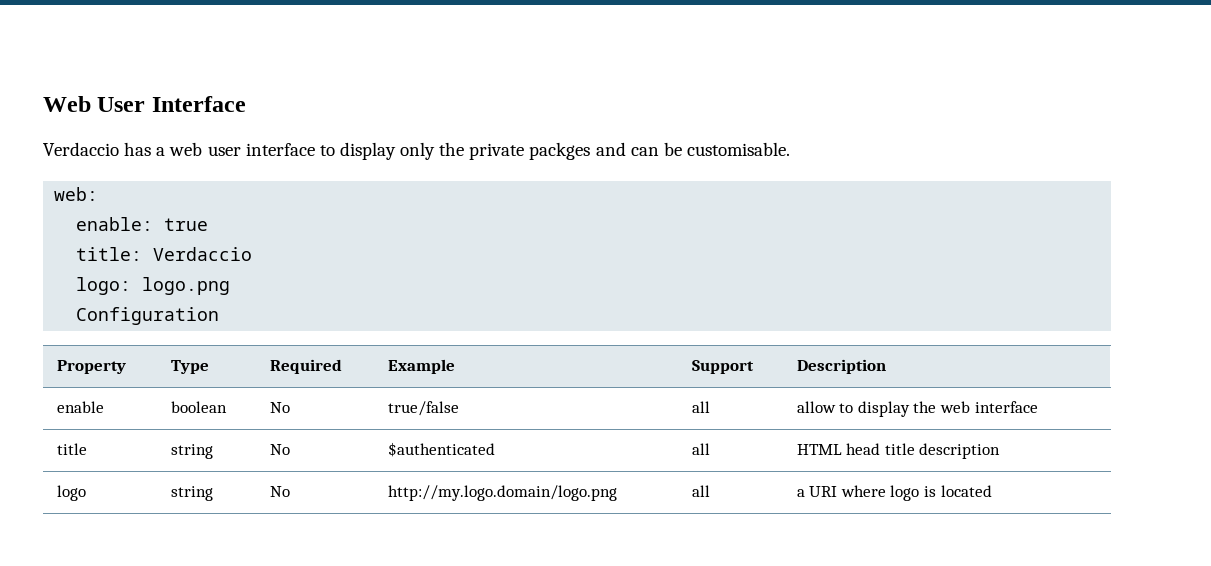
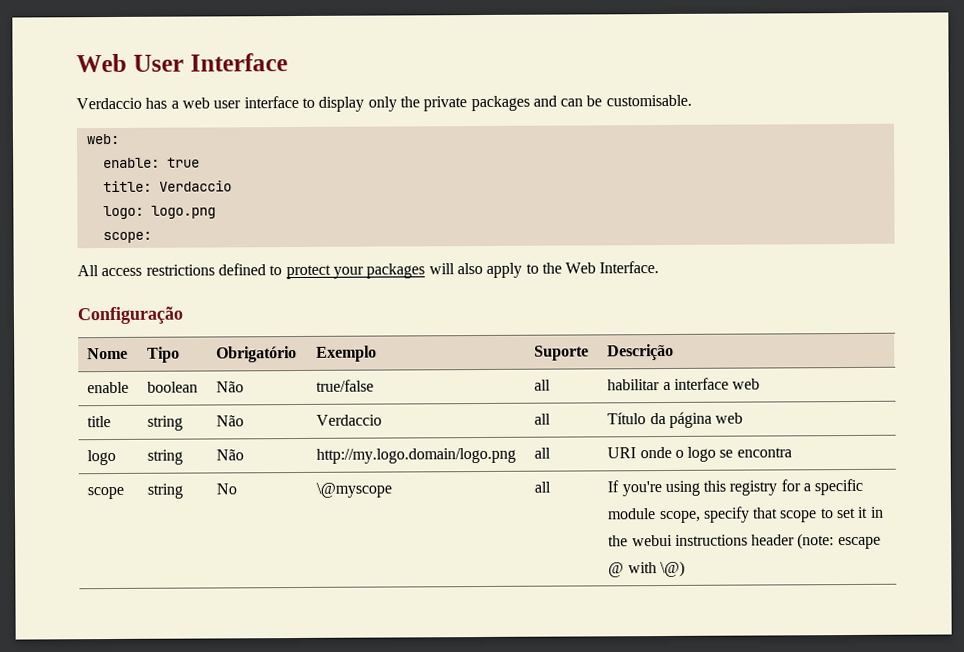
[529,142,591,160] packges -> [470,95,530,112] packages
[76,307,220,325] [56,360,126,374] [170,360,209,374] [269,359,342,374] [387,359,455,374] [691,360,754,374] [796,359,886,374] Configuration // Property | Type | Required | Example | Support | Description -> [102,231,152,244] [77,261,660,280] [77,306,183,325] [87,347,129,360] [147,346,181,363] [216,346,298,363] [316,345,378,362] [534,345,590,361] [607,343,675,361] scope: // All access restrictions defined to protect your packages will also apply to the Web Interface. // Configuração // Nome | Tipo | Obrigatório | Exemplo | Suporte | Descrição
[269,402,290,413] No -> [216,381,245,393] Não
[796,401,1038,417] allow to display the web interface -> [607,377,761,391] habilitar a interface web
[269,444,290,455] [387,442,495,457] [691,443,710,455] [796,443,1001,459] No | $authenticated | all | HTML head title description -> [216,415,245,427] [316,414,383,426] [534,413,552,425] [607,411,744,428] Não | Verdaccio | all | Título da página web
[269,486,290,497] No -> [216,449,245,461] Não
[796,485,992,501] a URI where logo is located -> [607,446,792,462] [87,486,125,500] [147,483,184,499] [216,483,238,495] [316,482,393,498] [534,481,552,493] [607,478,864,497] [607,506,884,524] [608,533,881,550] [608,560,685,578] URI onde o logo se encontra // scope | string | No | \@myscope | all | If you're using this registry for a specific module scope, specify that scope to set it in the webui instructions header (note: escape @ with \@)

